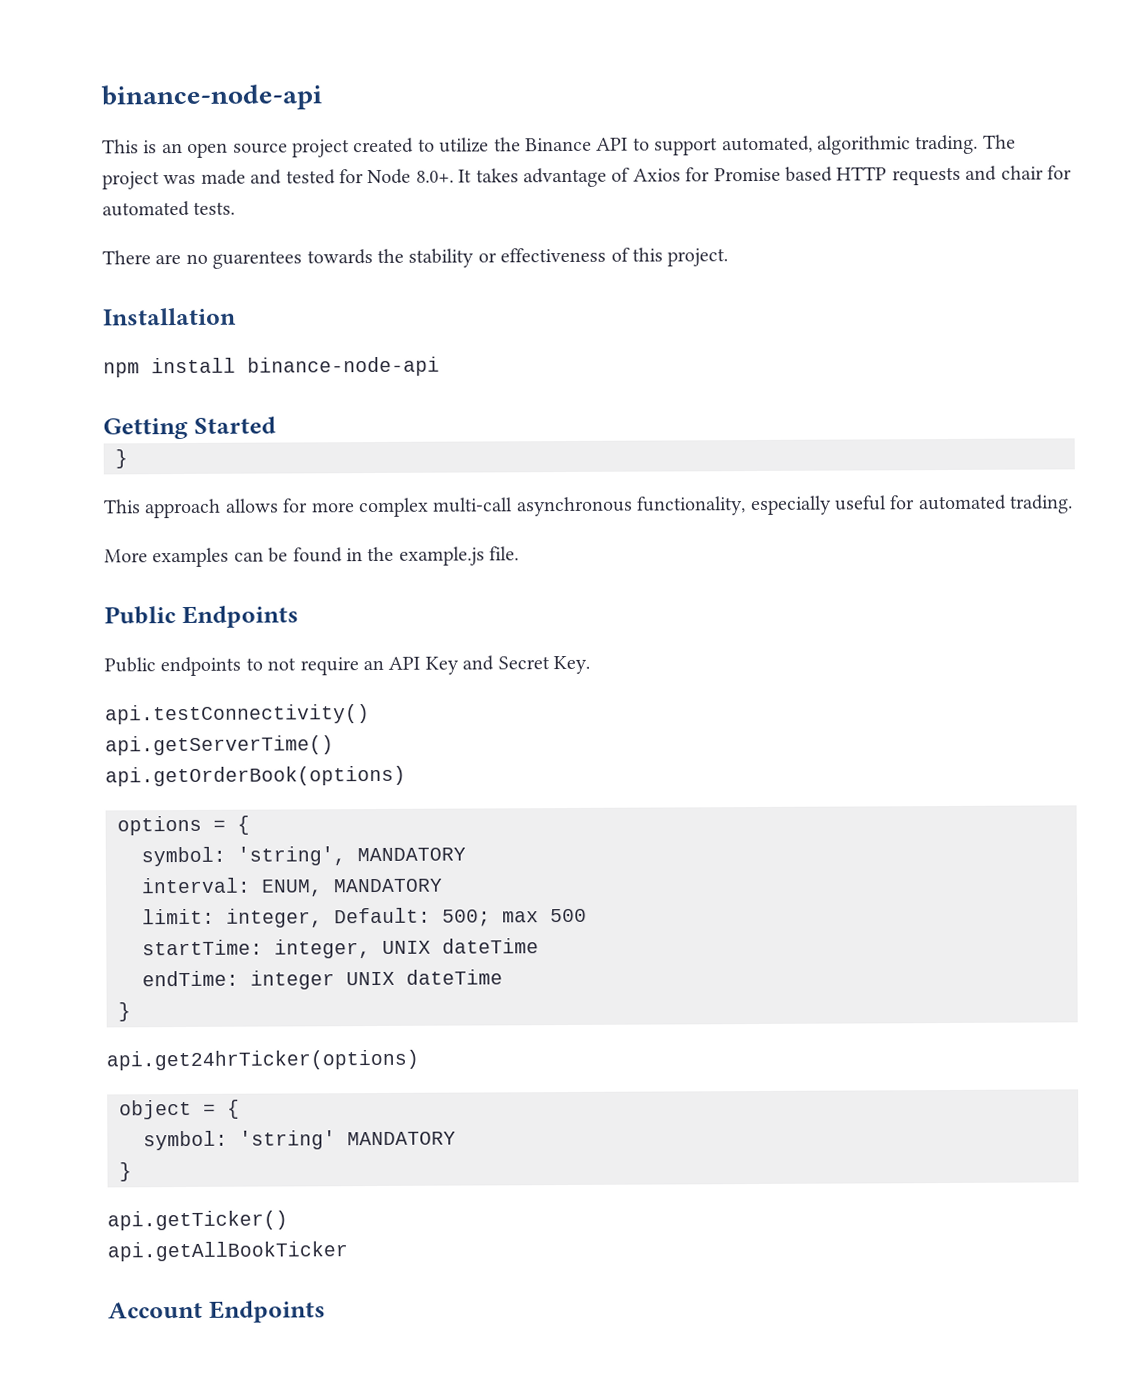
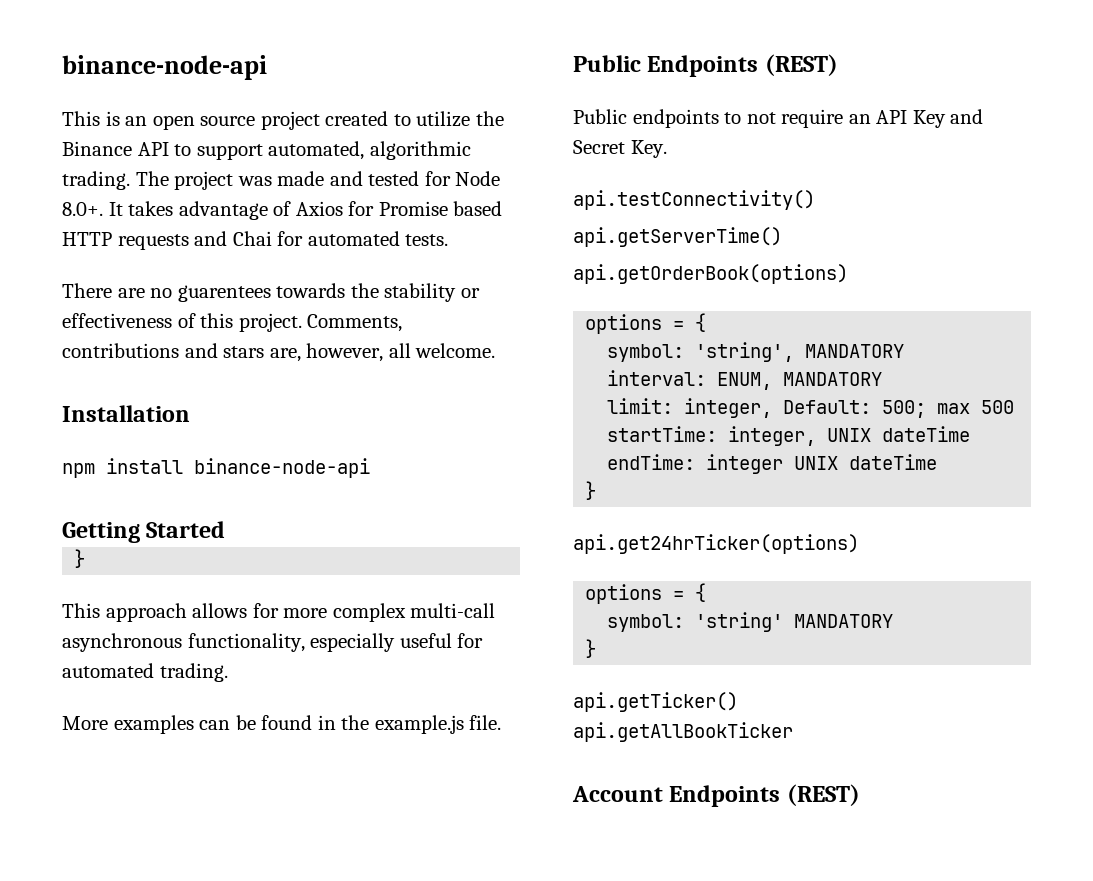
[1000,165,1044,180] chair -> [232,231,272,246] Chai
(729, 257) none -> [307,314,403,332] [62,343,496,362] Comments, contributions and stars are, however, all welcome.
(299, 617) none -> [764,54,838,76] (REST)
[119,1099,192,1120] object -> [585,584,663,604] options
(326, 1311) none -> [786,784,860,806] (REST)

